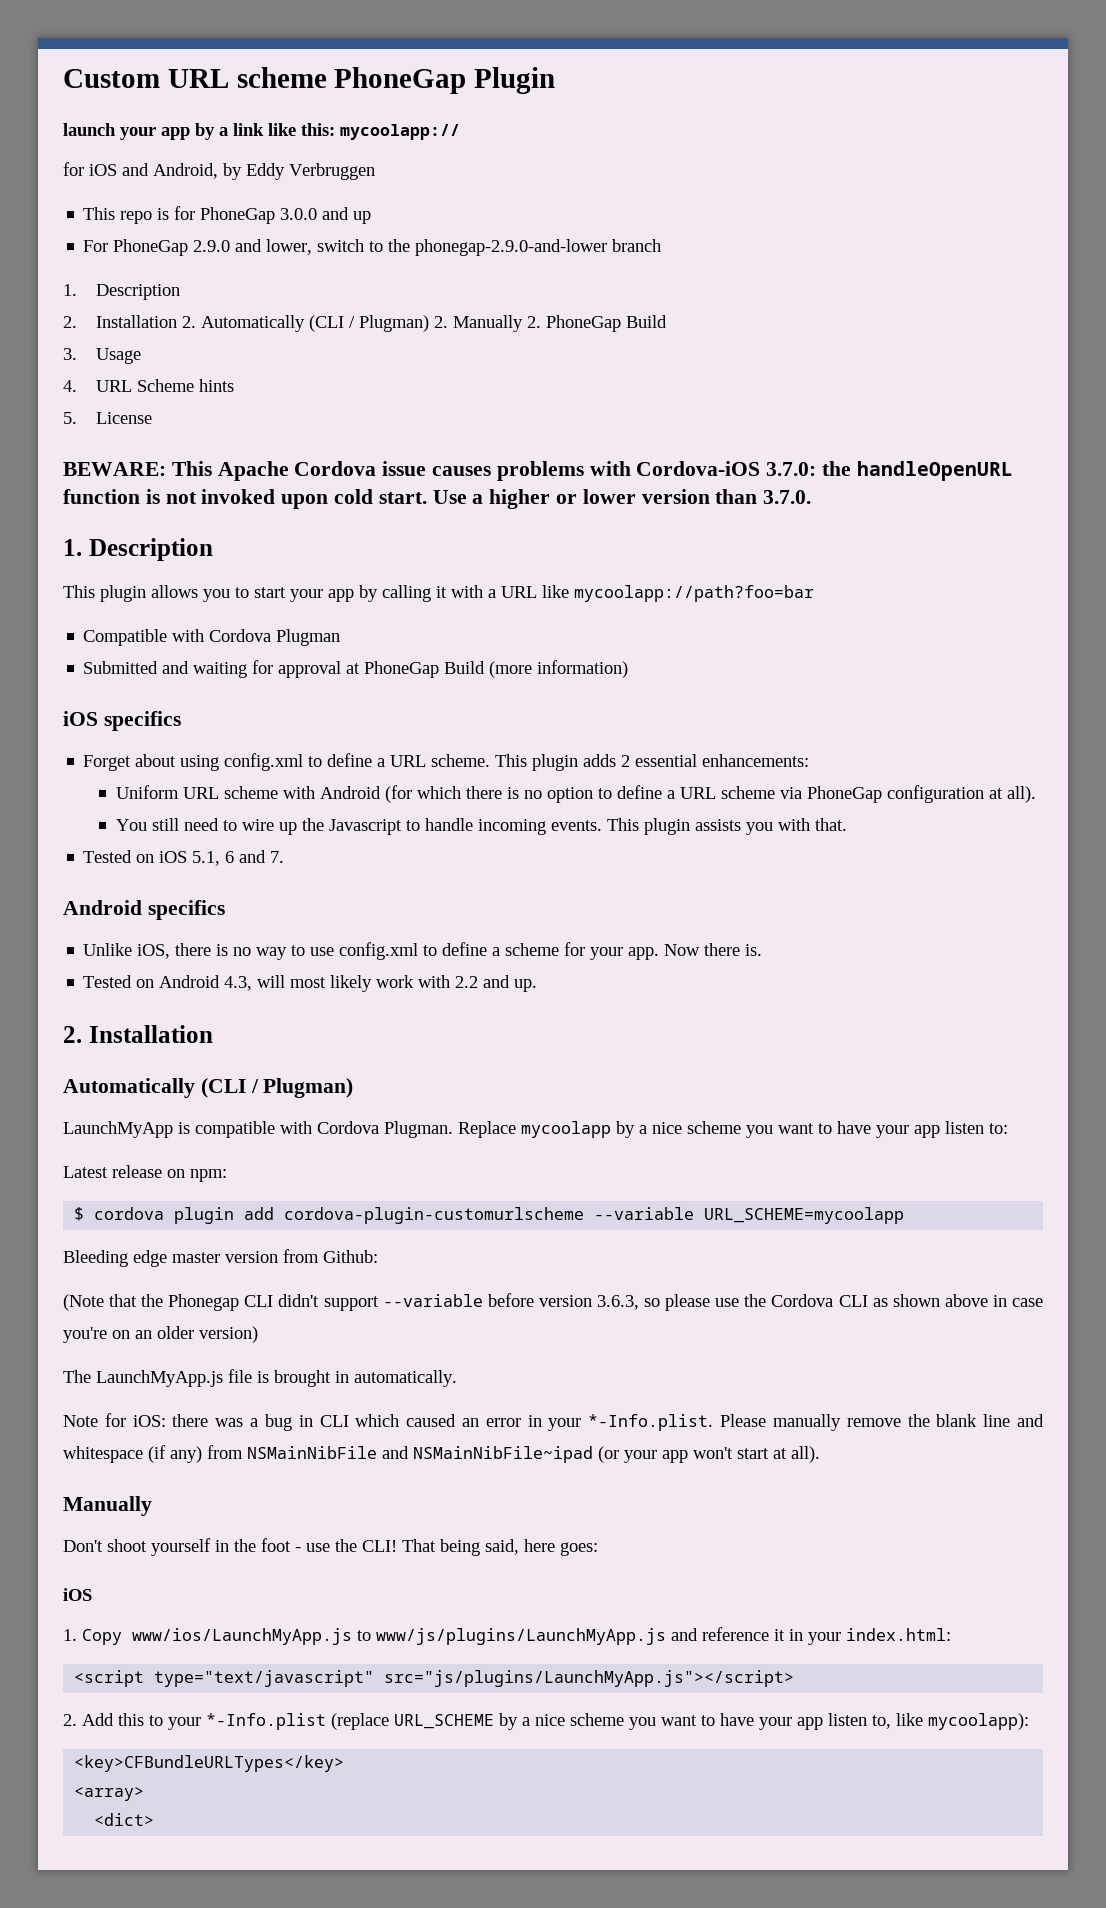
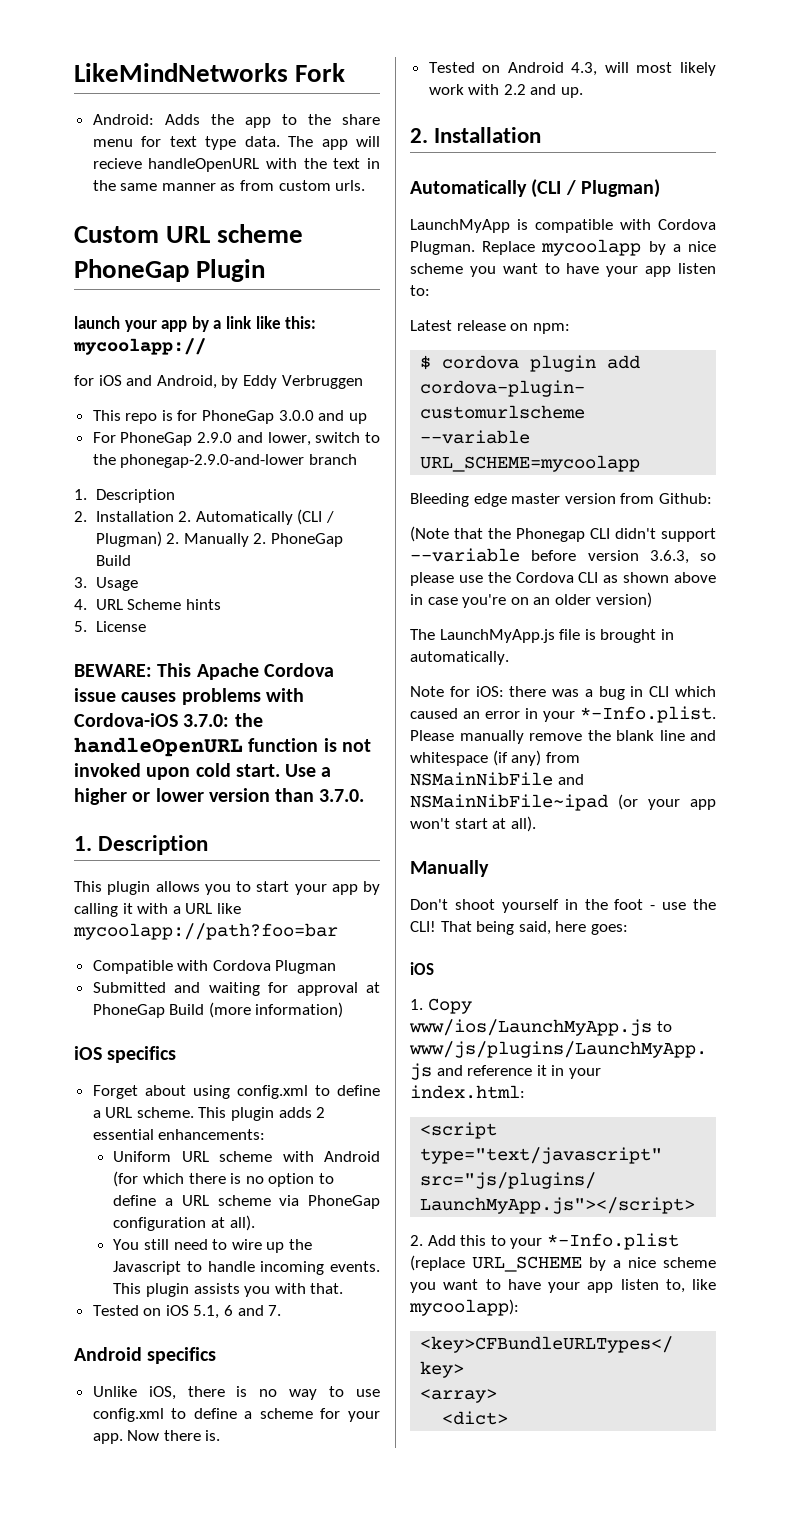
(63, 78) none -> [74,63,346,82] [92,114,381,128] [92,136,380,150] [92,158,381,172] [92,180,366,191] LikeMindNetworks Fork // Android: Adds the app to the share menu for text type data. The app will recieve handleOpenURL with the text in the same manner as from custom urls. //

